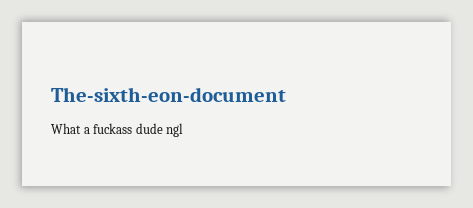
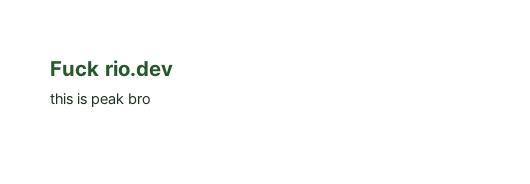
[51,87,286,102] [51,123,184,137] The-sixth-eon-document // What a fuckass dude ngl -> [50,60,173,77] [50,93,152,107] Fuck rio.dev // this is peak bro

